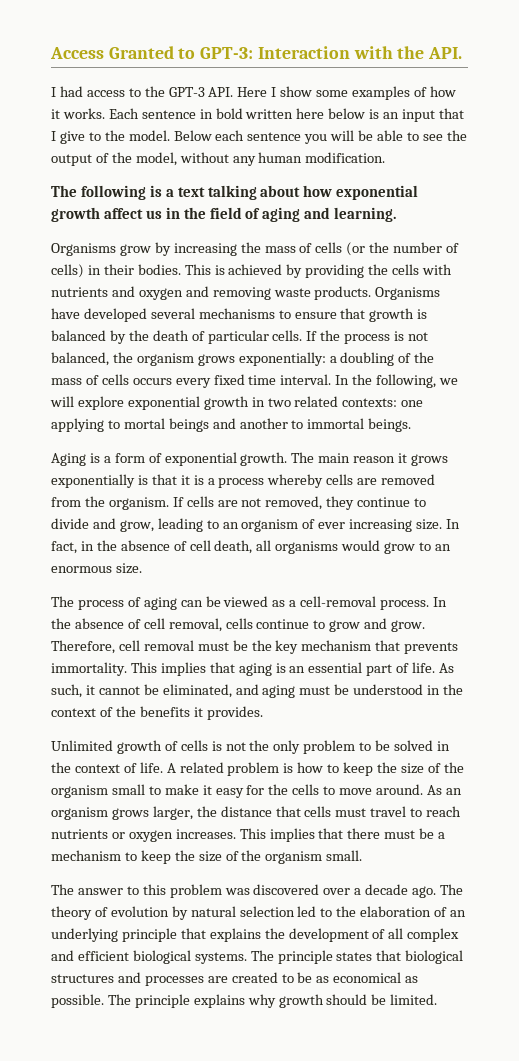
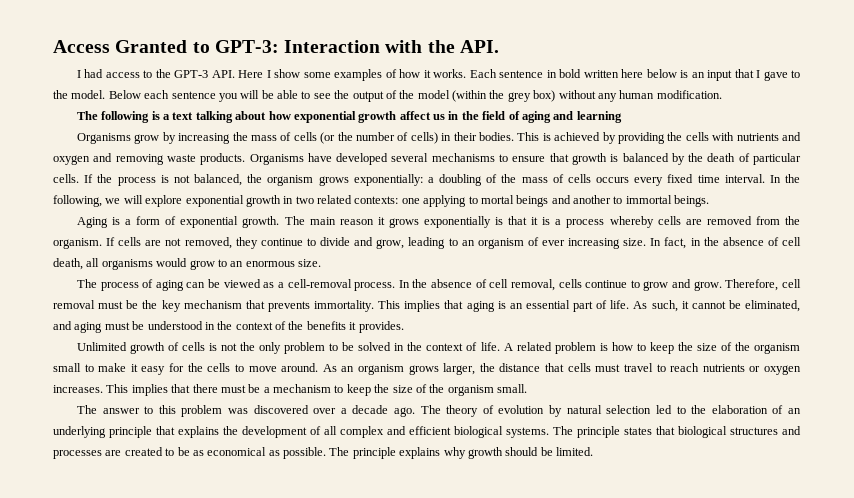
[59,131,85,144] give -> [763,71,788,81] gave
[135,152,177,166] model, -> [417,90,556,102] model (within the grey box)
[334,207,397,222] learning. -> [576,111,622,123] learning

